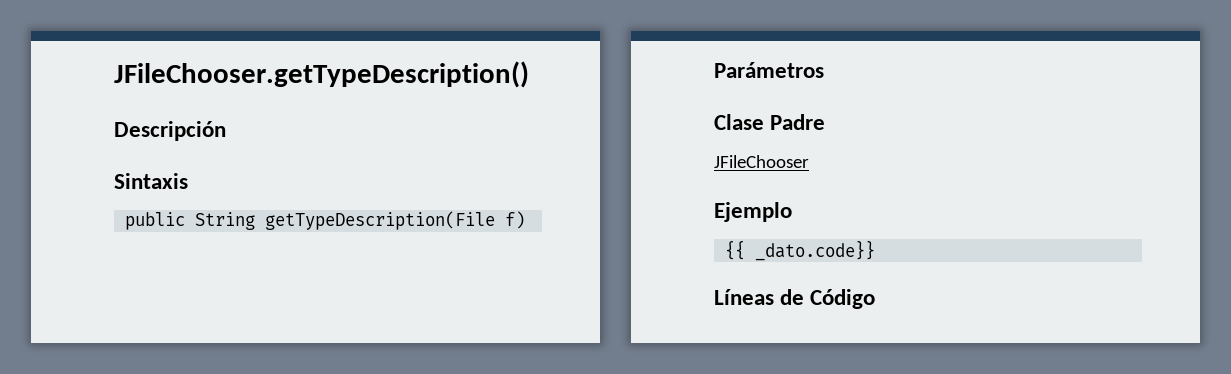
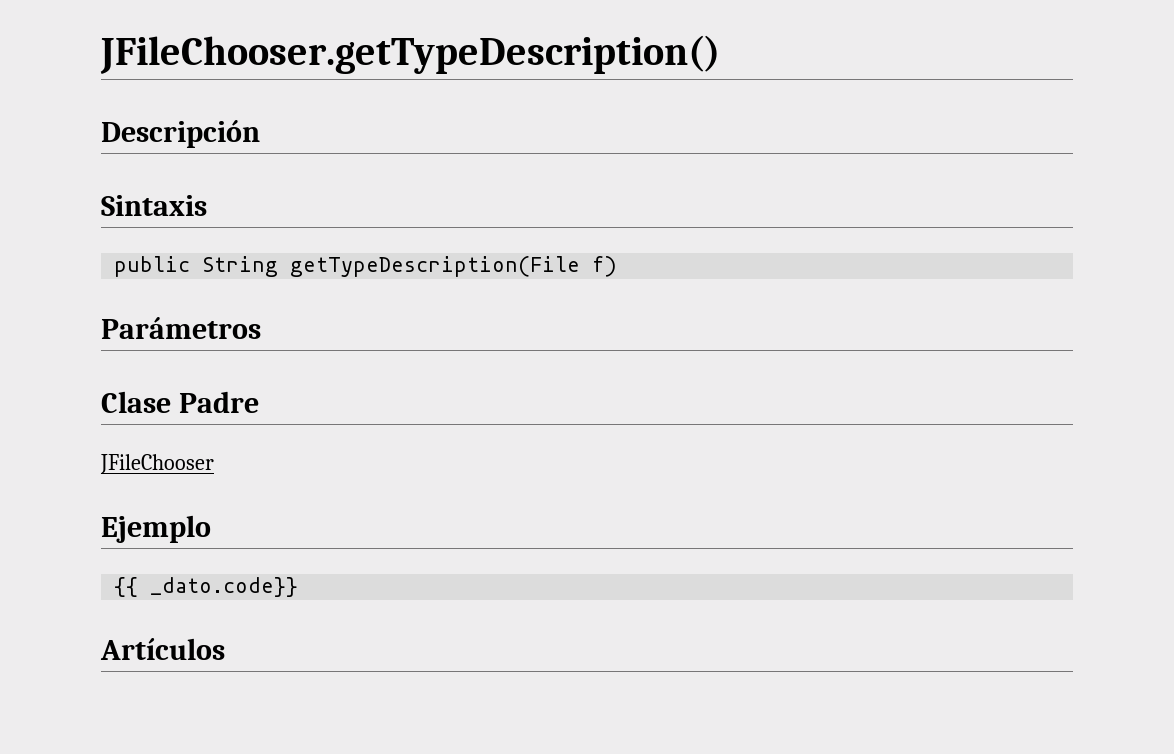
[714,289,876,309] Líneas de Código -> [100,638,225,660] Artículos

